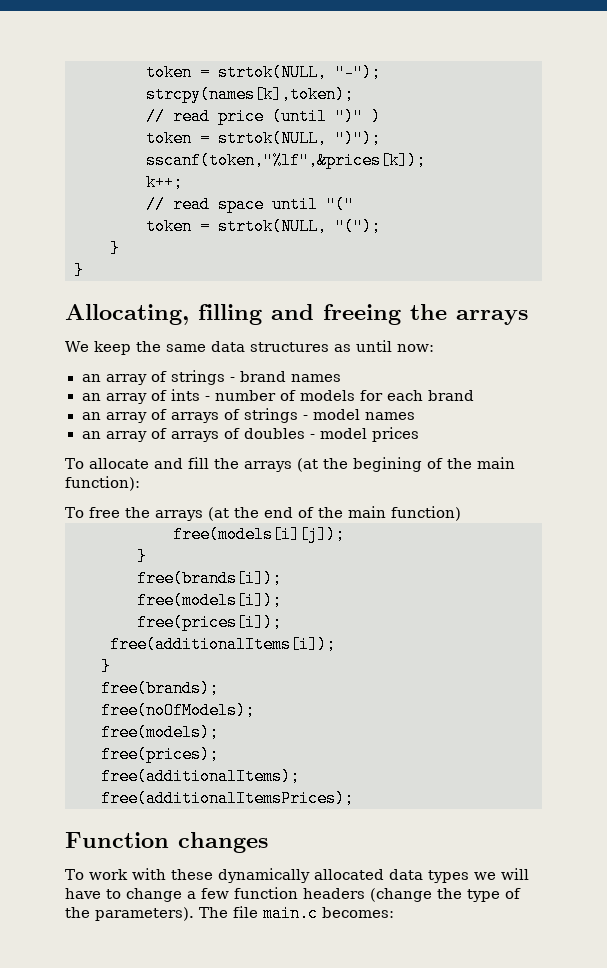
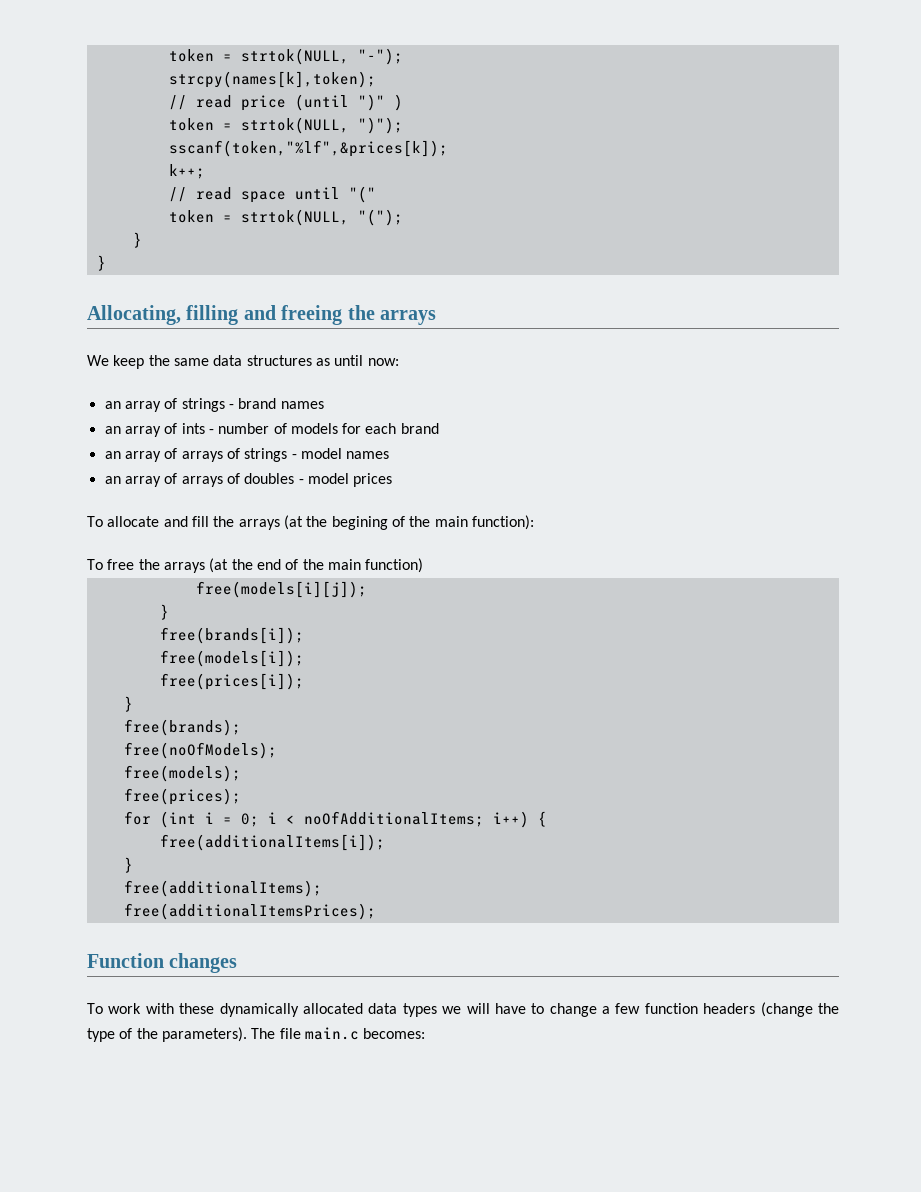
[110,636,336,653] // free(additionalItems[i]); -> (304, 681) none
(219, 754) none -> [123,811,547,828] [159,834,385,851] [123,857,133,873] // for (int i = 0; i < noOfAdditionalItems; i++) { // free(additionalItems[i]); // }

